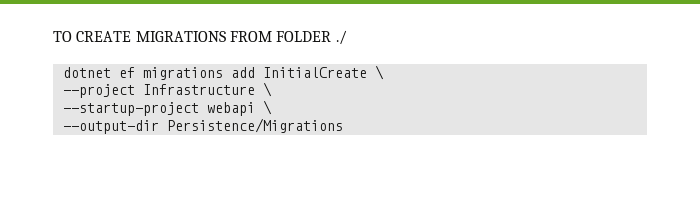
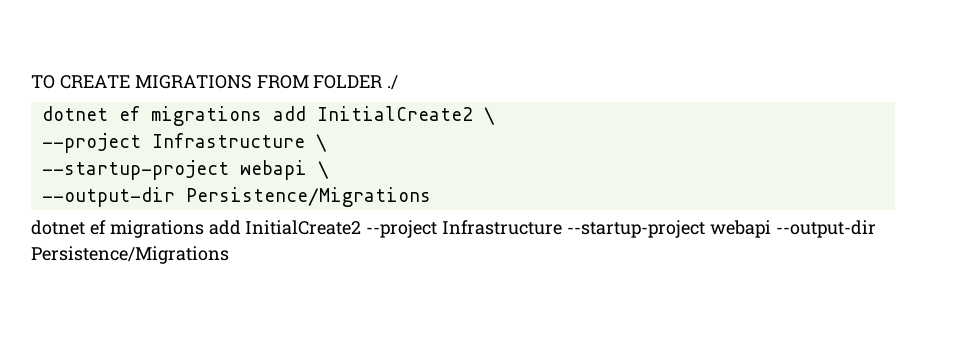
[262,67,367,78] InitialCreate -> [316,106,473,121] InitialCreate2
(343, 125) none -> [31,220,876,238] [31,246,229,264] // dotnet ef migrations add InitialCreate2 --project Infrastructure --startup-project webapi --output-dir Persistence/Migrations

